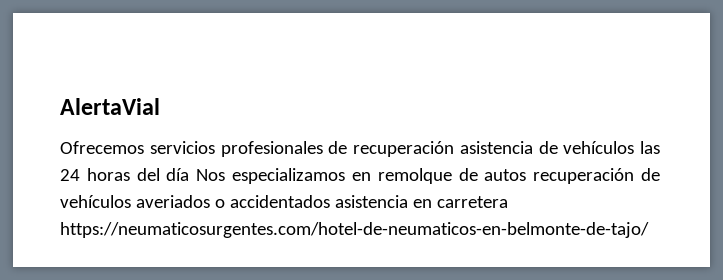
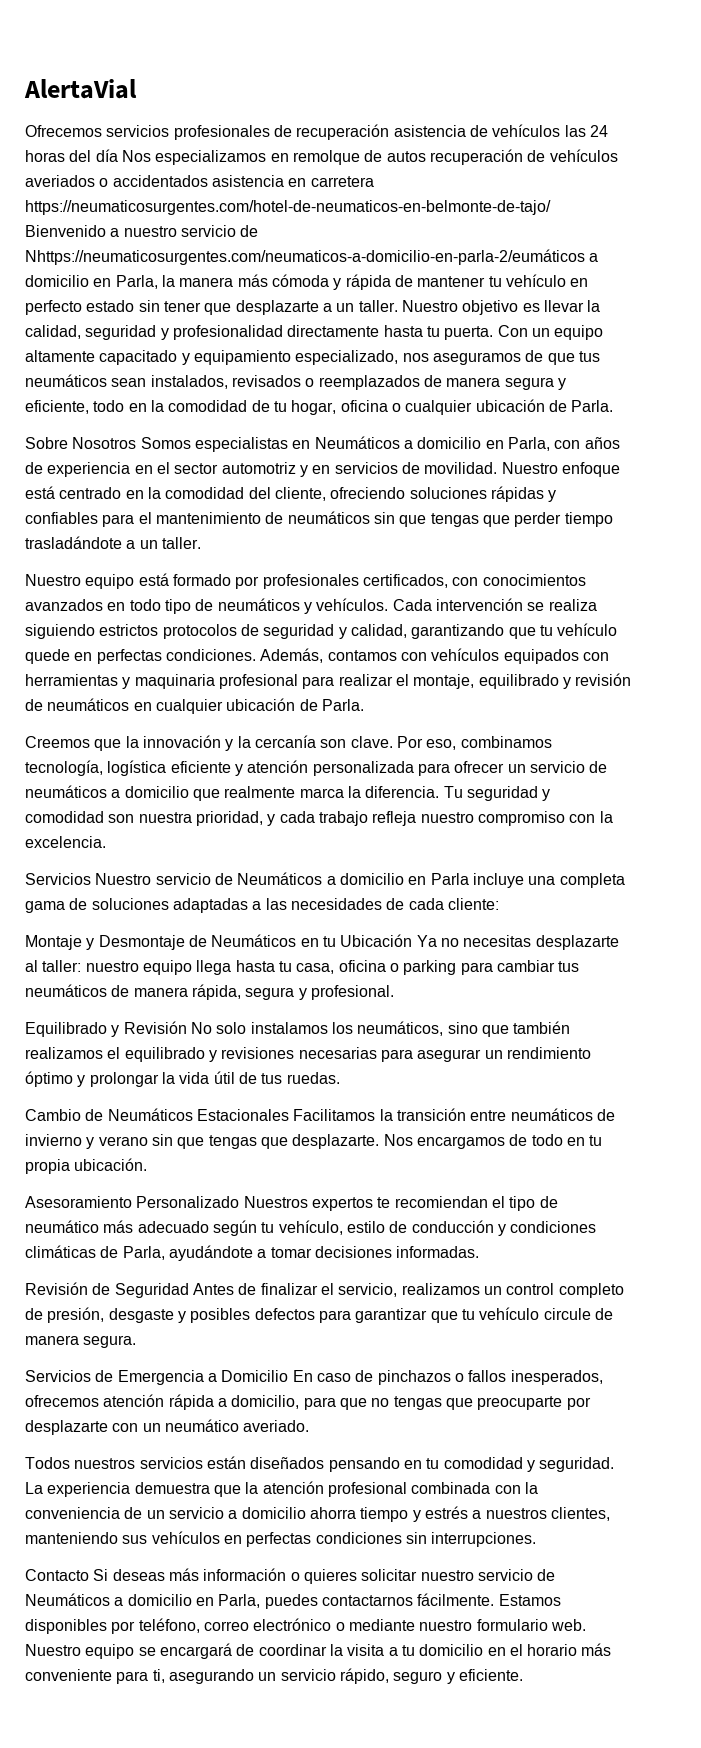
(649, 230) none -> [25,225,259,237] [25,249,599,265] [25,274,589,290] [25,300,601,315] [25,325,604,340] [25,350,600,365] [25,374,566,390] [25,399,614,415] [25,436,620,452] [25,462,620,477] [25,486,557,502] [25,511,613,527] [25,536,201,549] [25,573,586,589] [25,598,597,614] [25,623,618,639] [25,648,609,664] [25,673,632,689] [25,698,364,714] [25,735,552,751] [25,760,608,776] [25,785,551,801] [25,811,613,826] [25,836,106,848] [25,872,625,888] [25,898,499,913] [25,934,619,950] [25,960,580,975] [25,984,394,1000] [25,1021,571,1037] [25,1047,591,1062] [25,1071,340,1087] [25,1108,615,1121] [25,1134,603,1149] [25,1158,148,1174] [25,1196,558,1211] [25,1220,597,1236] [25,1245,480,1261] [25,1282,624,1298] [25,1307,613,1323] [25,1335,137,1348] [25,1370,603,1385] [25,1394,591,1410] [25,1419,310,1435] [25,1456,615,1472] [25,1481,538,1497] [25,1506,610,1522] [25,1531,537,1547] [25,1568,556,1584] [25,1593,561,1609] [25,1618,586,1634] [25,1643,612,1659] [25,1668,523,1684] Bienvenido a nuestro servicio de Nhttps://neumaticosurgentes.com/neumaticos-a-domicilio-en-parla-2/eumáticos a domicilio en Parla, la manera más cómoda y rápida de mantener tu vehículo en perfecto estado sin tener que desplazarte a un taller. Nuestro objetivo es llevar la calidad, seguridad y profesionalidad directamente hasta tu puerta. Con un equipo altamente capacitado y equipamiento especializado, nos aseguramos de que tus neumáticos sean instalados, revisados o reemplazados de manera segura y eficiente, todo en la comodidad de tu hogar, oficina o cualquier ubicación de Parla. // Sobre Nosotros Somos especialistas en Neumáticos a domicilio en Parla, con años de experiencia en el sector automotriz y en servicios de movilidad. Nuestro enfoque está centrado en la comodidad del cliente, ofreciendo soluciones rápidas y confiables para el mantenimiento de neumáticos sin que tengas que perder tiempo trasladándote a un taller. // Nuestro equipo está formado por profesionales certificados, con conocimientos avanzados en todo tipo de neumáticos y vehículos. Cada intervención se realiza siguiendo estrictos protocolos de seguridad y calidad, garantizando que tu vehículo quede en perfectas condiciones. Además, contamos con vehículos equipados con herramientas y maquinaria profesional para realizar el montaje, equilibrado y revisión de neumáticos en cualquier ubicación de Parla. // Creemos que la innovación y la cercanía son clave. Por eso, combinamos tecnología, logística eficiente y atención personalizada para ofrecer un servicio de neumáticos a domicilio que realmente marca la diferencia. Tu seguridad y comodidad son nuestra prioridad, y cada trabajo refleja nuestro compromiso con la excelencia. // Servicios Nuestro servicio de Neumáticos a domicilio en Parla incluye una completa gama de soluciones adaptadas a las necesidades de cada cliente: // Montaje y Desmontaje de Neumáticos en tu Ubicación Ya no necesitas desplazarte al taller: nuestro equipo llega hasta tu casa, oficina o parking para cambiar tus neumáticos de manera rápida, segura y profesional. // Equilibrado y Revisión No solo instalamos los neumáticos, sino que también realizamos el equilibrado y revisiones necesarias para asegurar un rendimiento óptimo y prolongar la vida útil de tus ruedas. // Cambio de Neumáticos Estacionales Facilitamos la transición entre neumáticos de invierno y verano sin que tengas que desplazarte. Nos encargamos de todo en tu propia ubicación. // Asesoramiento Personalizado Nuestros expertos te recomiendan el tipo de neumático más adecuado según tu vehículo, estilo de conducción y condiciones climáticas de Parla, ayudándote a tomar decisiones informadas. // Revisión de Seguridad Antes de finalizar el servicio, realizamos un control completo de presión, desgaste y posibles defectos para garantizar que tu vehículo circule de manera segura. // Servicios de Emergencia a Domicilio En caso de pinchazos o fallos inesperados, ofrecemos atención rápida a domicilio, para que no tengas que preocuparte por desplazarte con un neumático averiado. // Todos nuestros servicios están diseñados pensando en tu comodidad y seguridad. La experiencia demuestra que la atención profesional combinada con la conveniencia de un servicio a domicilio ahorra tiempo y estrés a nuestros clientes, manteniendo sus vehículos en perfectas condiciones sin interrupciones. // Contacto Si deseas más información o quieres solicitar nuestro servicio de Neumáticos a domicilio en Parla, puedes contactarnos fácilmente. Estamos disponibles por teléfono, correo electrónico o mediante nuestro formulario web. Nuestro equipo se encargará de coordinar la visita a tu domicilio en el horario más conveniente para ti, asegurando un servicio rápido, seguro y eficiente.

